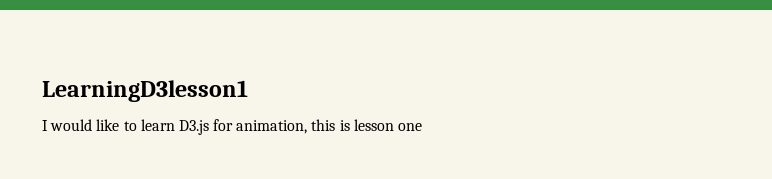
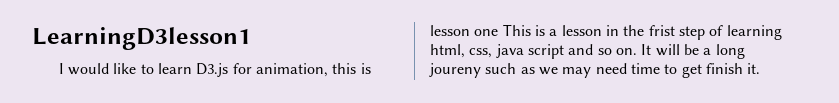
(423, 127) none -> [502,24,782,40] [430,44,745,59] [429,63,761,78] This is a lesson in the frist step of learning html, css, java script and so on. It will be a long joureny such as we may need time to get finish it.

